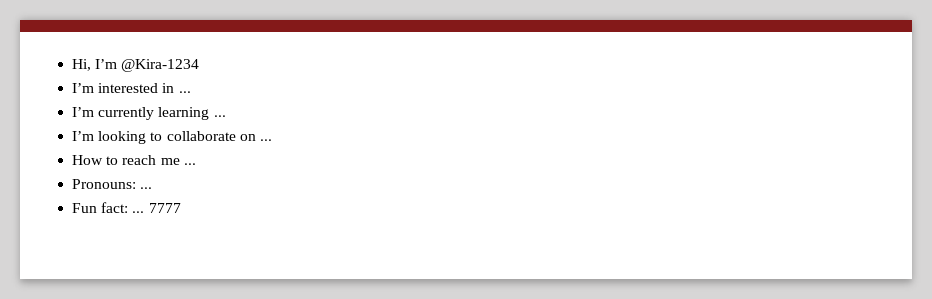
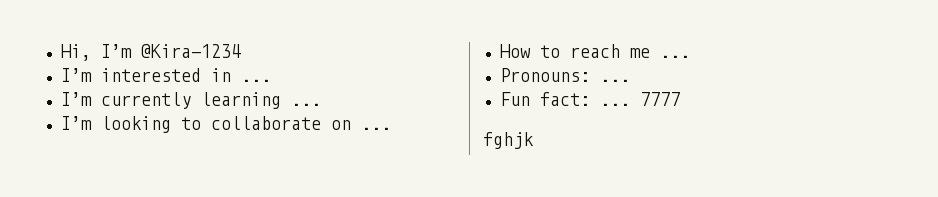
(181, 208) none -> [483,132,534,149] // fghjk

